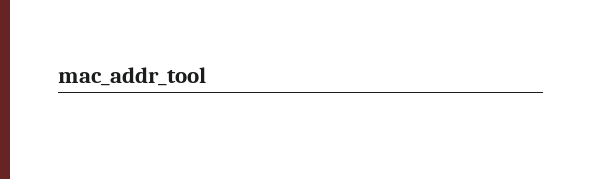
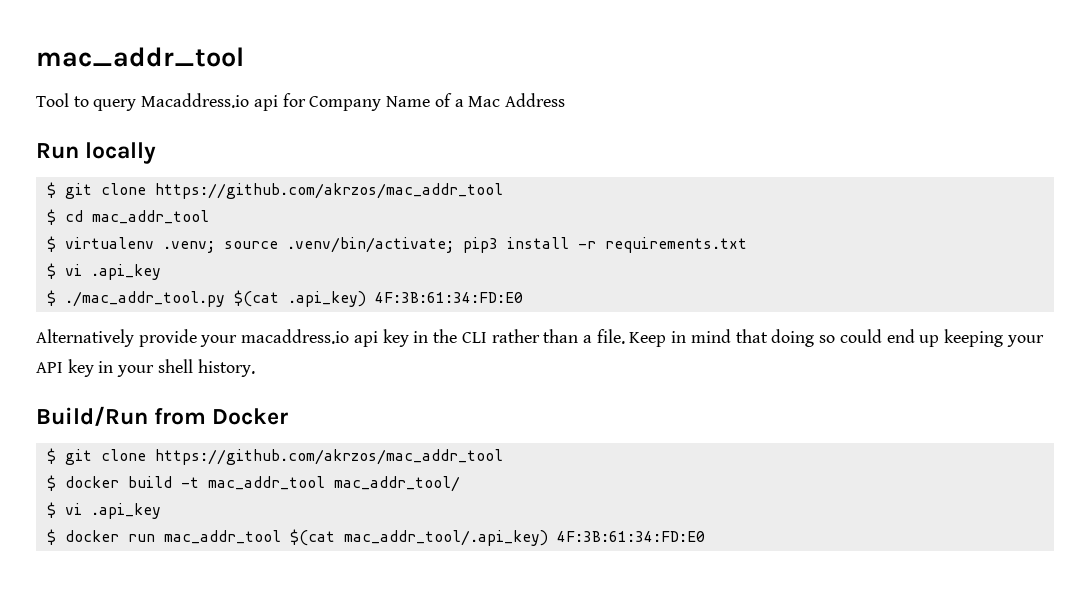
[58,67,206,86] mac_addr_tool -> [36,47,244,67] [36,93,565,111] [36,142,157,164] [46,182,503,199] [46,209,209,225] [46,236,747,253] [46,263,161,280] [46,290,523,307] [36,329,1044,347] [36,359,255,377] [36,406,289,426] [46,448,503,465] [46,475,460,492] [46,502,161,519] [46,529,705,546] mac_addr_tool // Tool to query Macaddress.io api for Company Name of a Mac Address // Run locally // $ git clone https://github.com/akrzos/mac_addr_tool // $ cd mac_addr_tool // $ virtualenv .venv; source .venv/bin/activate; pip3 install -r requirements.txt // $ vi .api_key // $ ./mac_addr_tool.py $(cat .api_key) 4F:3B:61:34:FD:E0 // Alternatively provide your macaddress.io api key in the CLI rather than a file. Keep in mind that doing so could end up keeping your API key in your shell history. // Build/Run from Docker // $ git clone https://github.com/akrzos/mac_addr_tool // $ docker build -t mac_addr_tool mac_addr_tool/ // $ vi .api_key // $ docker run mac_addr_tool $(cat mac_addr_tool/.api_key) 4F:3B:61:34:FD:E0

